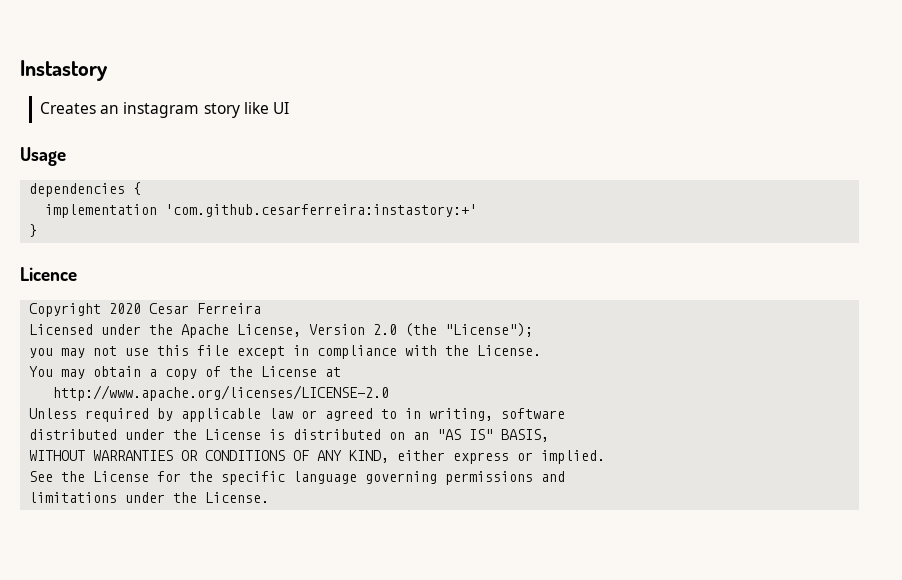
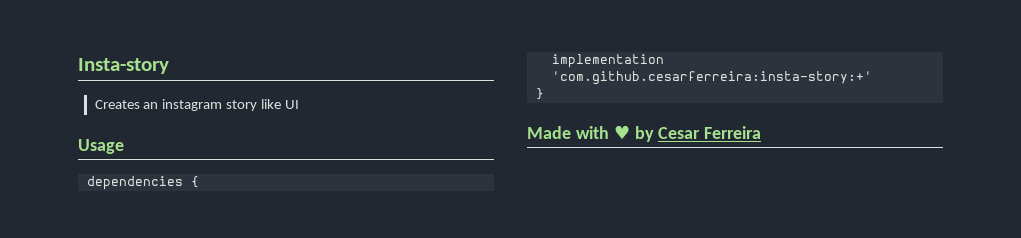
[20,60,108,81] Instastory -> [78,58,169,74] Insta-story
[165,204,478,217] 'com.github.cesarferreira:instastory:+' -> [551,71,872,85] 'com.github.cesarferreira:insta-story:+'
[20,267,77,281] [29,303,262,317] [29,323,534,338] [29,345,542,359] [29,366,342,380] [53,385,390,401] [29,408,566,422] [29,429,550,442] [29,450,606,464] [29,471,566,485] [29,492,270,503] Licence // Copyright 2020 Cesar Ferreira // Licensed under the Apache License, Version 2.0 (the "License"); // you may not use this file except in compliance with the License. // You may obtain a copy of the License at // http://www.apache.org/licenses/LICENSE-2.0 // Unless required by applicable law or agreed to in writing, software // distributed under the License is distributed on an "AS IS" BASIS, // WITHOUT WARRANTIES OR CONDITIONS OF ANY KIND, either express or implied. // See the License for the specific language governing permissions and // limitations under the License. -> [527,125,762,142] Made with ♥ by Cesar Ferreira

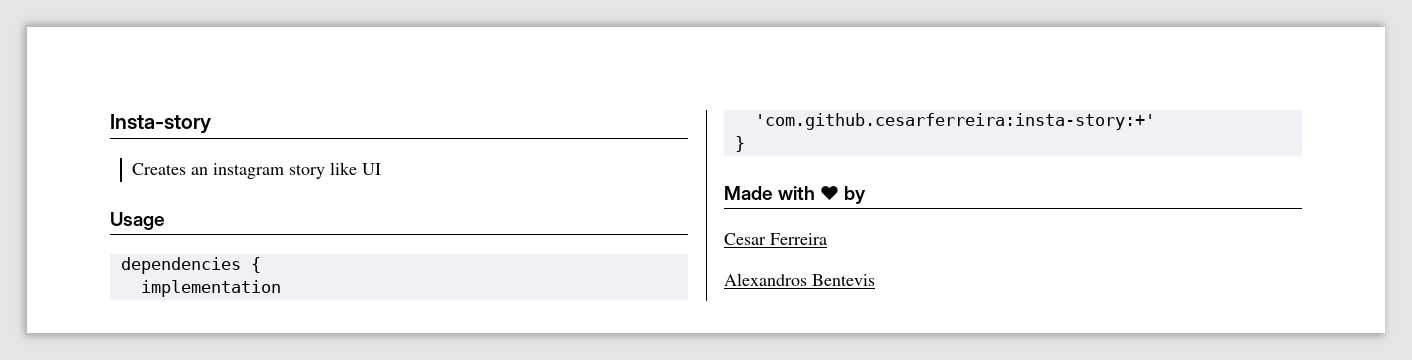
(654, 134) none -> (867, 195) //
(762, 132) none -> [724,273,875,286] // Alexandros Bentevis

